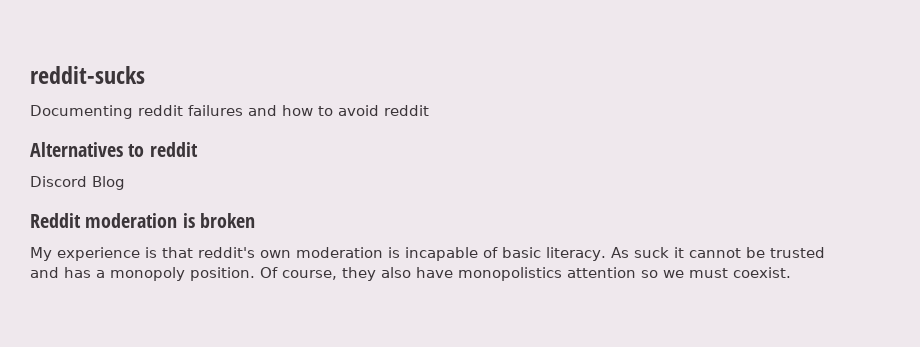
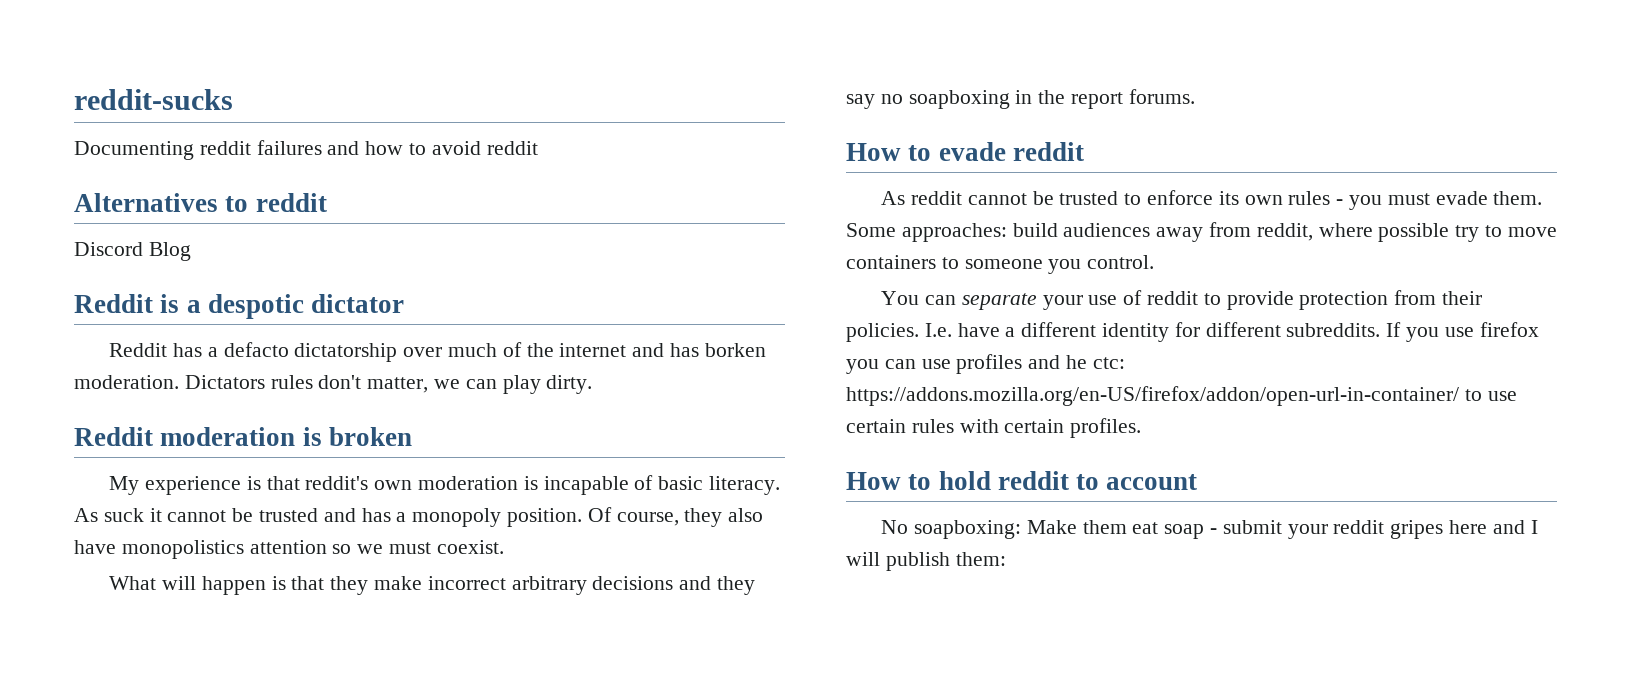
(125, 183) none -> [74,294,405,319] [109,342,766,362] [74,375,593,394] // Reddit is a despotic dictator // Reddit has a defacto dictatorship over much of the internet and has borken moderation. Dictators rules don't matter, we can play dirty.
(791, 272) none -> [109,576,755,595] [846,89,1195,109] [846,142,1084,161] [881,190,1543,210] [846,222,1557,242] [846,255,1155,274] [881,290,1482,310] [846,322,1539,342] [846,354,1125,374] [846,386,1517,406] [846,418,1142,438] [846,471,1198,490] [881,520,1538,539] [846,552,1006,571] // What will happen is that they make incorrect arbitrary decisions and they say no soapboxing in the report forums. // How to evade reddit // As reddit cannot be trusted to enforce its own rules - you must evade them. Some approaches: build audiences away from reddit, where possible try to move containers to someone you control. // You can separate your use of reddit to provide protection from their policies. I.e. have a different identity for different subreddits. If you use firefox you can use profiles and he ctc: https://addons.mozilla.org/en-US/firefox/addon/open-url-in-container/ to use certain rules with certain profiles. // How to hold reddit to account // No soapboxing: Make them eat soap - submit your reddit gripes here and I will publish them:

